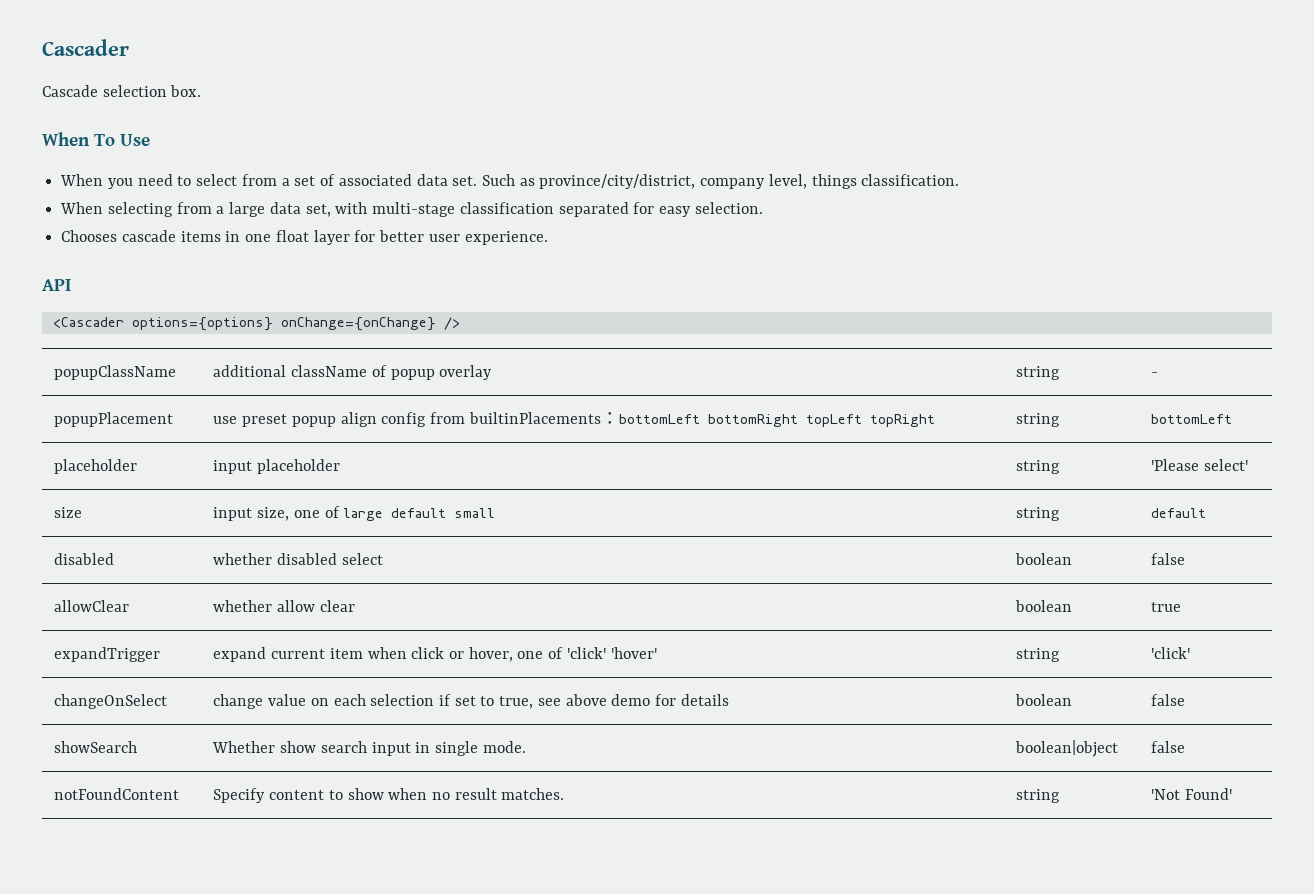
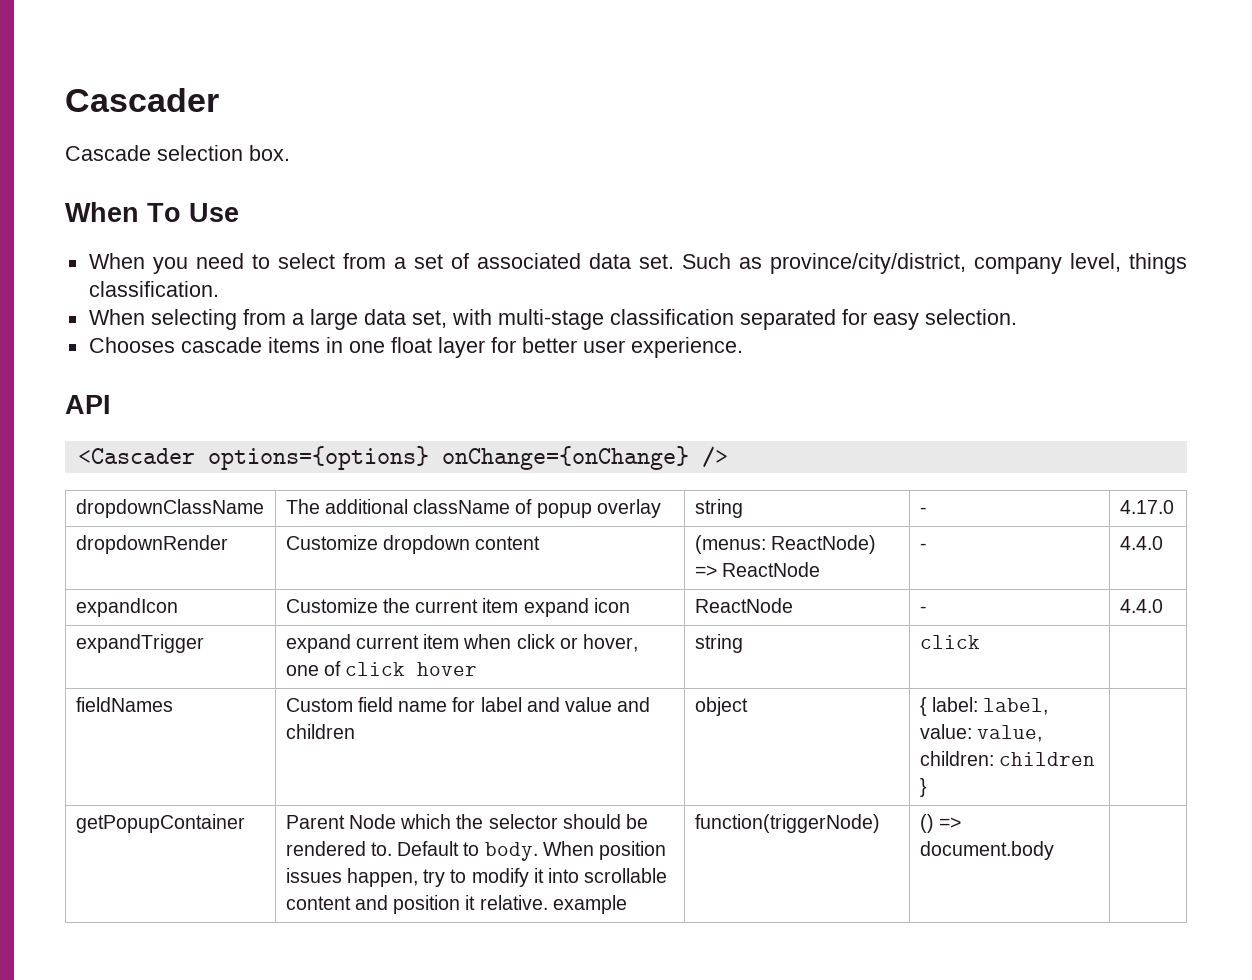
[54,365,177,380] popupClassName | -> [75,499,264,518] [285,499,320,514] dropdownClassName | The
[54,412,174,427] [213,412,935,427] [1016,413,1061,427] [1151,414,1233,424] [54,459,138,474] [213,459,341,474] [1016,460,1061,474] [1151,459,1249,471] [54,507,83,518] [213,506,496,521] [1016,507,1061,521] [1151,508,1207,518] [54,553,115,565] [213,553,383,565] [1015,553,1073,565] [1151,553,1186,565] [54,600,130,612] [213,600,355,612] [1015,600,1073,612] [1151,602,1182,612] // popupPlacement | use preset popup align config from builtinPlacements：bottomLeft bottomRight topLeft topRight | string | bottomLeft // placeholder | input placeholder | string | 'Please select' // size | input size, one of large default small | string | default // disabled | whether disabled select | boolean | false // allowClear | whether allow clear | boolean | true -> [1119,500,1174,514] [75,535,228,554] [285,535,541,554] [694,535,876,554] [694,562,820,577] [919,543,927,550] [1119,536,1163,550] [75,598,178,617] [285,598,630,617] [694,598,793,613] [919,606,927,613] [1119,599,1163,613] | 4.17.0 // dropdownRender | Customize dropdown content | (menus: ReactNode) => ReactNode | - | 4.4.0 // expandIcon | Customize the current item expand icon | ReactNode | - | 4.4.0
[566,647,657,659] [1016,648,1061,662] [1151,647,1191,659] [54,694,168,709] [213,694,729,709] [1015,694,1073,706] [1151,694,1186,706] [54,741,138,753] [212,741,526,756] [1015,740,1119,757] [1151,741,1186,753] [54,788,180,800] [213,788,565,803] [1016,789,1061,803] [1151,788,1233,800] 'click' 'hover' | string | 'click' // changeOnSelect | change value on each selection if set to true, see above demo for details | boolean | false // showSearch | Whether show search input in single mode. | boolean|object | false // notFoundContent | Specify content to show when no result matches. | string | 'Not Found' -> [345,662,478,676] [694,634,743,653] [919,635,980,649] [75,697,173,712] [285,697,651,712] [285,724,355,739] [694,697,748,716] [919,697,1049,716] [919,724,1042,742] [919,751,1095,766] [919,778,927,797] [75,814,245,833] [285,814,649,829] [285,841,667,861] [285,868,668,887] [285,895,627,914] [694,814,880,833] [919,814,961,833] [919,841,1054,860] click hover | string | click | // fieldNames | Custom field name for label and value and children | object | { label: label, value: value, children: children } | // getPopupContainer | Parent Node which the selector should be rendered to. Default to body. When position issues happen, try to modify it into scrollable content and position it relative. example | function(triggerNode) | () => document.body |

